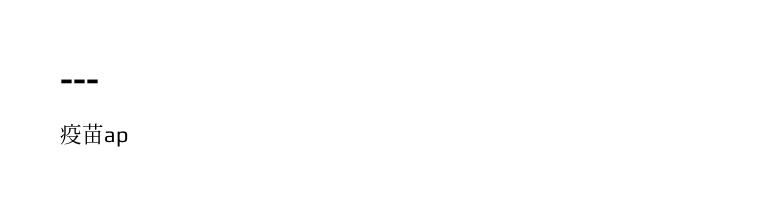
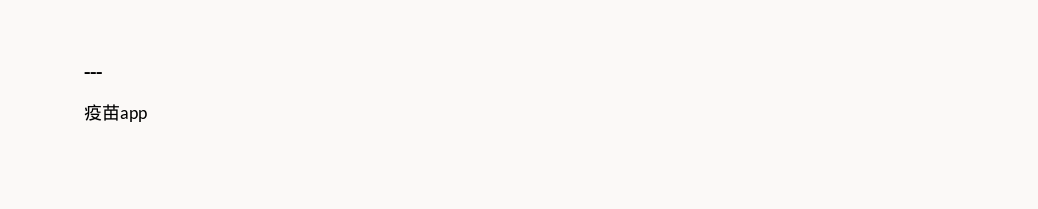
[104,131,128,147] ap -> [120,110,147,122] app

